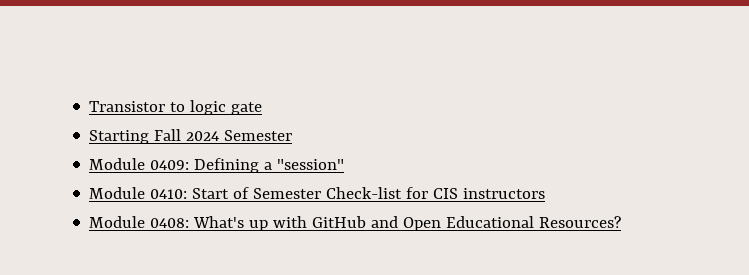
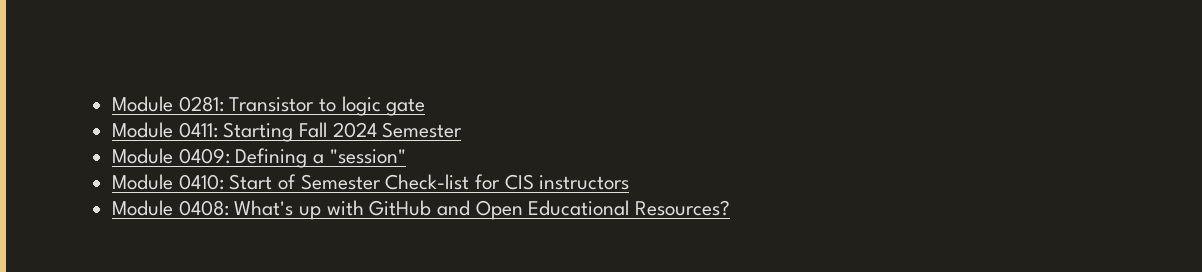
(89, 106) none -> [112,96,224,112] Module 0281:
(263, 108) none -> [112,122,218,138] Module 0411:

